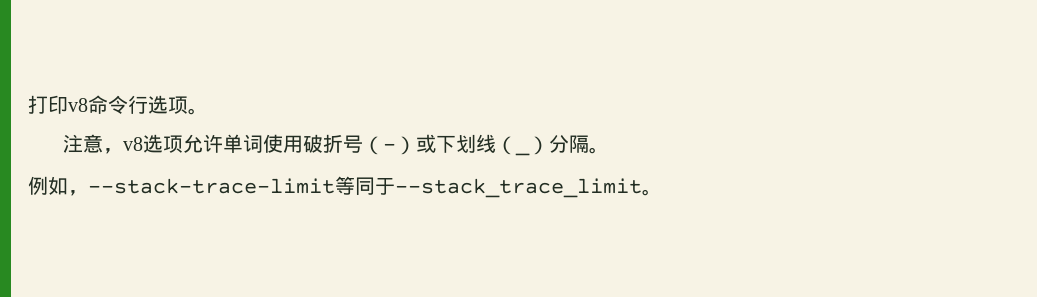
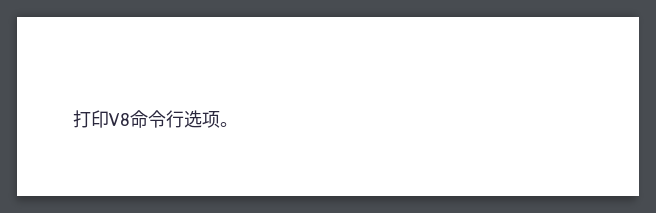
[68,98,88,112] v8 -> [109,113,130,126] V8
[62,134,609,156] [28,176,662,198] // 注意，v8选项允许单词使用破折号（-）或下划线（_）分隔。 // 例如，--stack-trace-limit等同于--stack_trace_limit。 -> (238, 124) none

